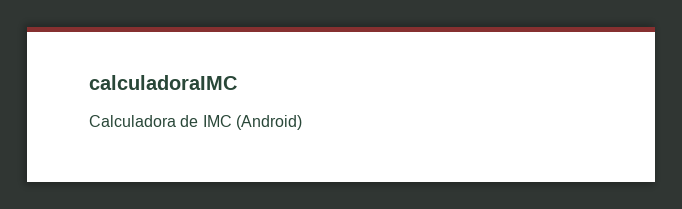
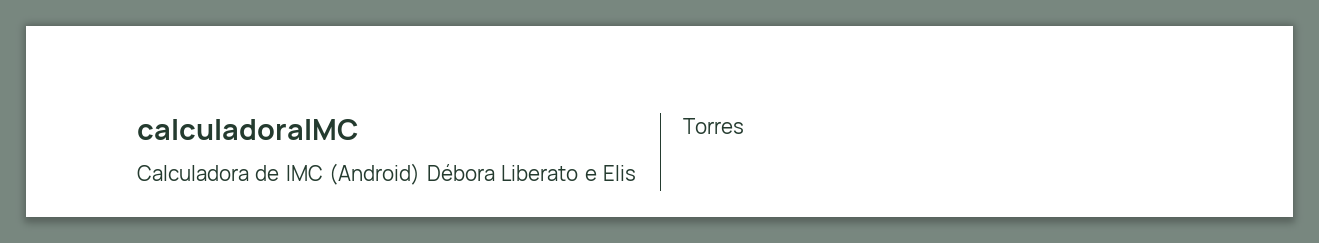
(302, 122) none -> [426,164,636,181] [683,118,744,134] Débora Liberato e Elis Torres

